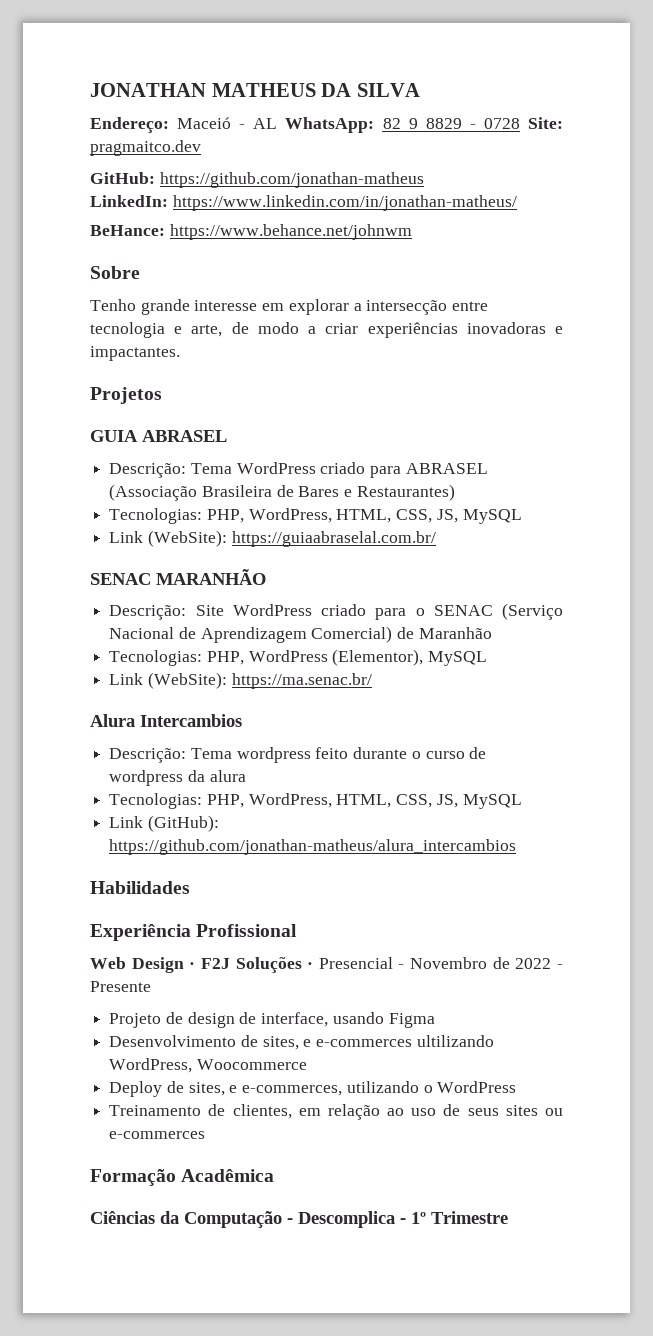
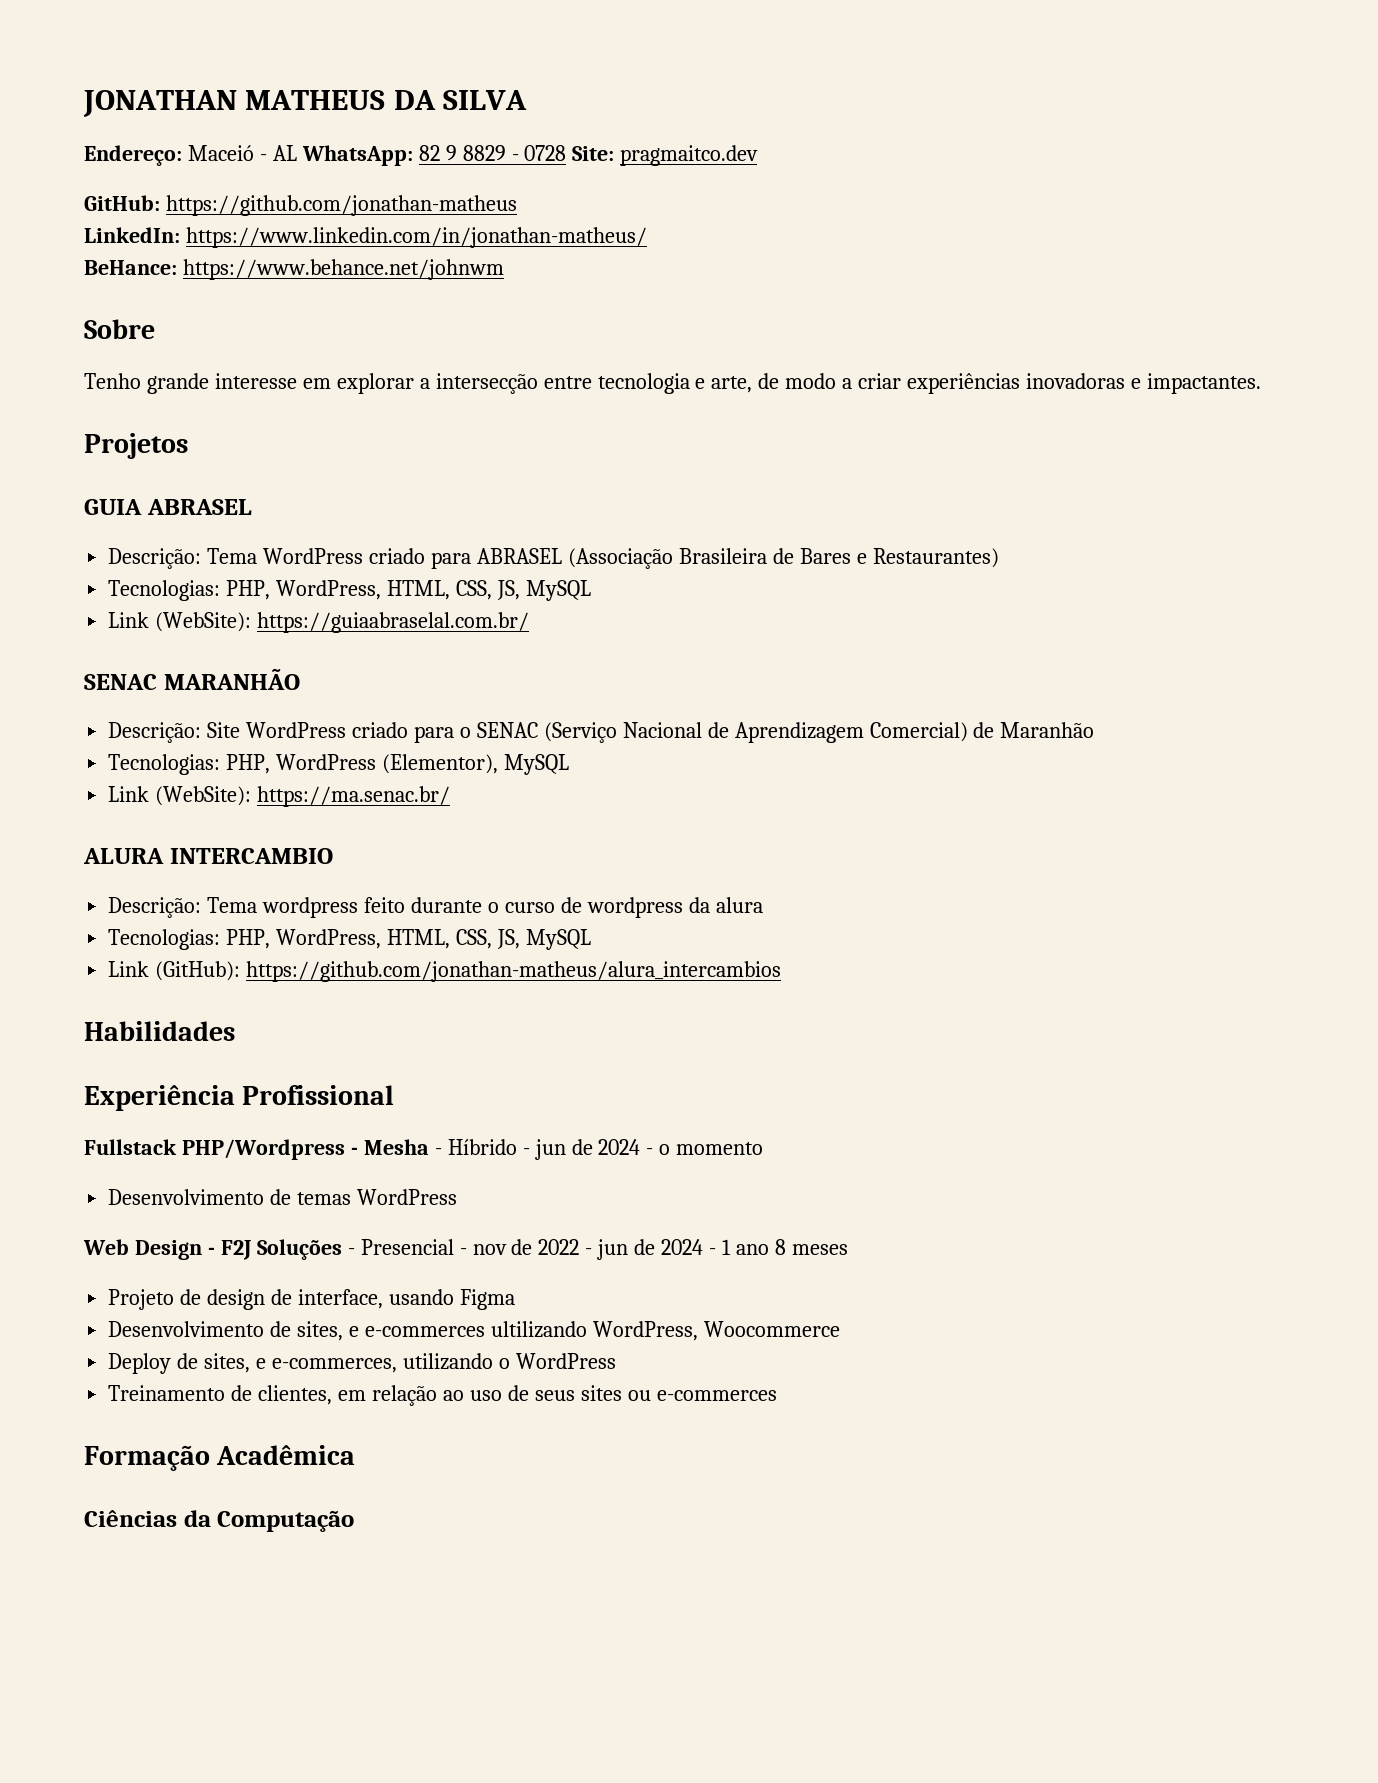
[90,714,242,727] Alura Intercambios -> [83,848,333,864] ALURA INTERCAMBIO
(298, 930) none -> [84,1139,764,1160] [108,1189,458,1205] // Fullstack PHP/Wordpress - Mesha - Híbrido - jun de 2024 - o momento // Desenvolvimento de temas WordPress
[189,962,196,969] · -> [207,1247,215,1255] -
[307,962,314,969] · -> [347,1248,355,1255] -
[410,957,488,969] Novembro -> [472,1244,507,1255] nov
[90,981,151,992] Presente -> [597,1239,848,1260] jun de 2024 - 1 ano 8 meses
[287,1211,508,1228] - Descomplica - 1º Trimestre -> (355, 1521) none

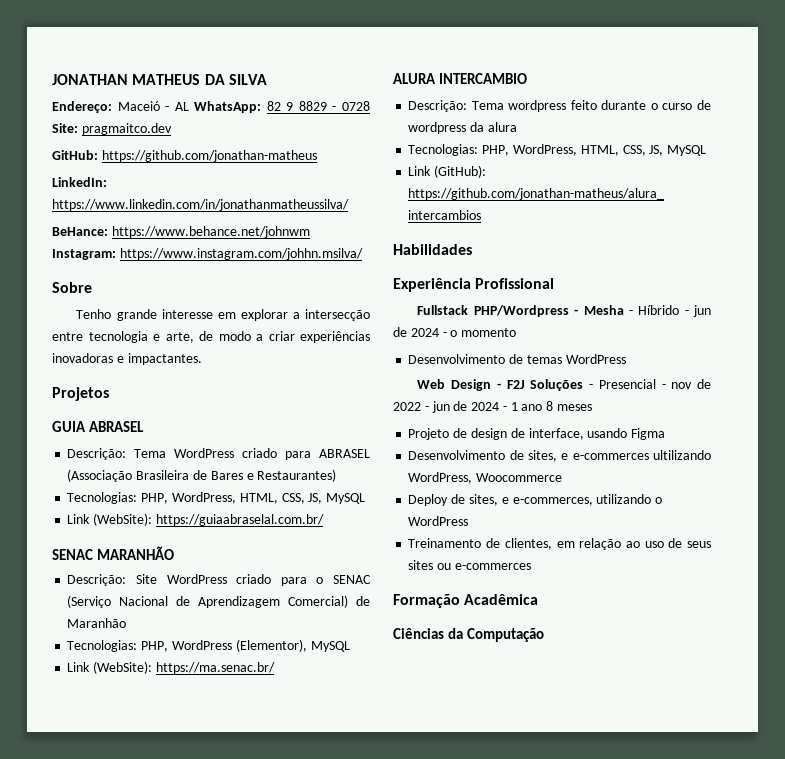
[185,227,647,248] https://www.linkedin.com/in/jonathan-matheus/ -> [52,199,349,211] https://www.linkedin.com/in/jonathanmatheussilva/
(504, 269) none -> [52,248,363,260] Instagram: https://www.instagram.com/johhn.msilva/

